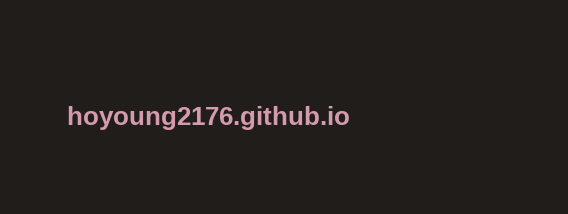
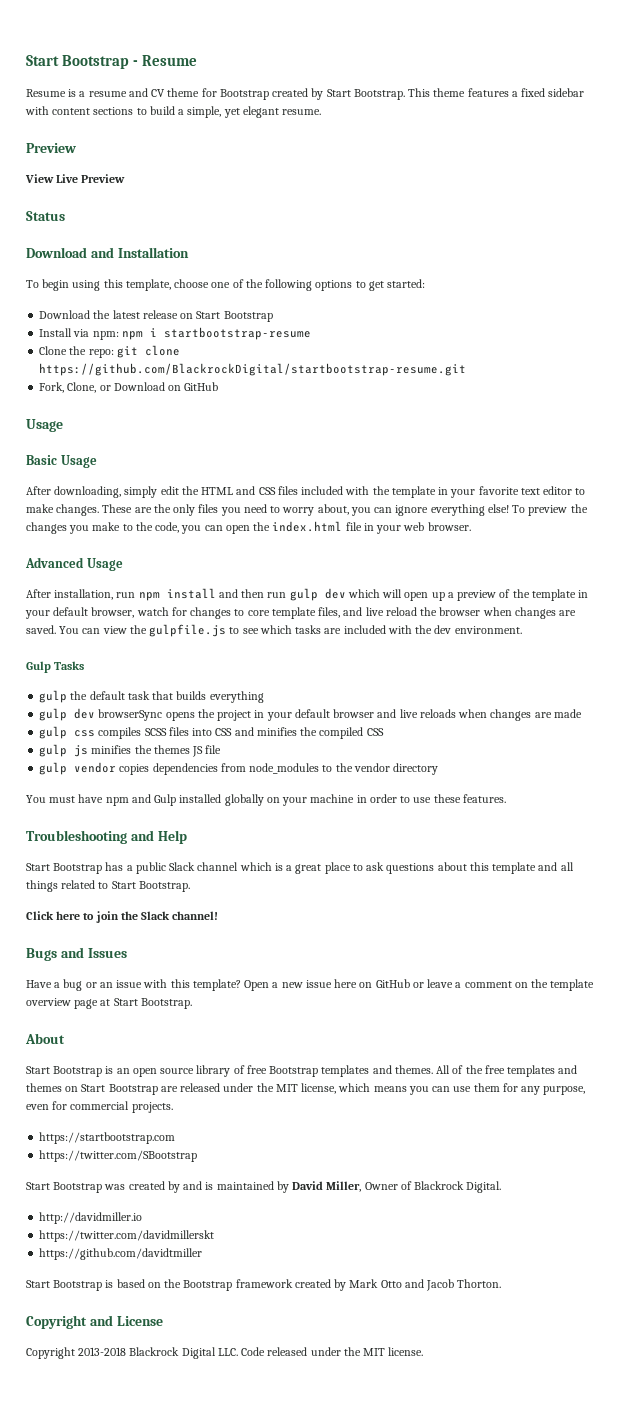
[67,106,350,130] hoyoung2176.github.io -> [26,55,198,69] [26,88,585,100] [25,106,322,118] [26,143,76,153] [25,174,126,183] [26,211,65,221] [26,247,189,258] [26,279,426,291] [39,310,273,322] [39,327,311,340] [39,345,180,358] [39,363,467,376] [39,382,219,393] [26,419,63,432] [26,455,97,468] [26,486,586,498] [26,504,588,516] [26,521,471,534] [25,557,123,571] [26,588,589,601] [25,607,577,619] [26,624,522,637] [26,661,85,673] [39,690,264,703] [39,708,582,721] [39,726,384,739] [39,744,222,757] [39,762,439,775] [26,794,506,806] [26,830,187,844] [26,862,574,874] [26,880,190,892] [26,911,219,923] [26,947,127,961] [26,979,595,991] [26,998,192,1009] [25,1033,65,1044] [26,1065,578,1077] [26,1083,586,1095] [26,1101,173,1113] [39,1132,176,1144] [39,1150,198,1162] [26,1181,502,1193] [39,1212,143,1224] [39,1230,215,1242] [39,1248,203,1260] [26,1279,502,1291] [26,1315,163,1329] [26,1347,424,1359] Start Bootstrap - Resume // Resume is a resume and CV theme for Bootstrap created by Start Bootstrap. This theme features a fixed sidebar with content sections to build a simple, yet elegant resume. // Preview // View Live Preview // Status // Download and Installation // To begin using this template, choose one of the following options to get started: // Download the latest release on Start Bootstrap // Install via npm: npm i startbootstrap-resume // Clone the repo: git clone https://github.com/BlackrockDigital/startbootstrap-resume.git // Fork, Clone, or Download on GitHub // Usage // Basic Usage // After downloading, simply edit the HTML and CSS files included with the template in your favorite text editor to make changes. These are the only files you need to worry about, you can ignore everything else! To preview the changes you make to the code, you can open the index.html file in your web browser. // Advanced Usage // After installation, run npm install and then run gulp dev which will open up a preview of the template in your default browser, watch for changes to core template files, and live reload the browser when changes are saved. You can view the gulpfile.js to see which tasks are included with the dev environment. // Gulp Tasks // gulp the default task that builds everything // gulp dev browserSync opens the project in your default browser and live reloads when changes are made // gulp css compiles SCSS files into CSS and minifies the compiled CSS // gulp js minifies the themes JS file // gulp vendor copies dependencies from node_modules to the vendor directory // You must have npm and Gulp installed globally on your machine in order to use these features. // Troubleshooting and Help // Start Bootstrap has a public Slack channel which is a great place to ask questions about this template and all things related to Start Bootstrap. // Click here to join the Slack channel! // Bugs and Issues // Have a bug or an issue with this template? Open a new issue here on GitHub or leave a comment on the template overview page at Start Bootstrap. // About // Start Bootstrap is an open source library of free Bootstrap templates and themes. All of the free templates and themes on Start Bootstrap are released under the MIT license, which means you can use them for any purpose, even for commercial projects. // https://startbootstrap.com // https://twitter.com/SBootstrap // Start Bootstrap was created by and is maintained by David Miller, Owner of Blackrock Digital. // http://davidmiller.io // https://twitter.com/davidmillerskt // https://github.com/davidtmiller // Start Bootstrap is based on the Bootstrap framework created by Mark Otto and Jacob Thorton. // Copyright and License // Copyright 2013-2018 Blackrock Digital LLC. Code released under the MIT license.

